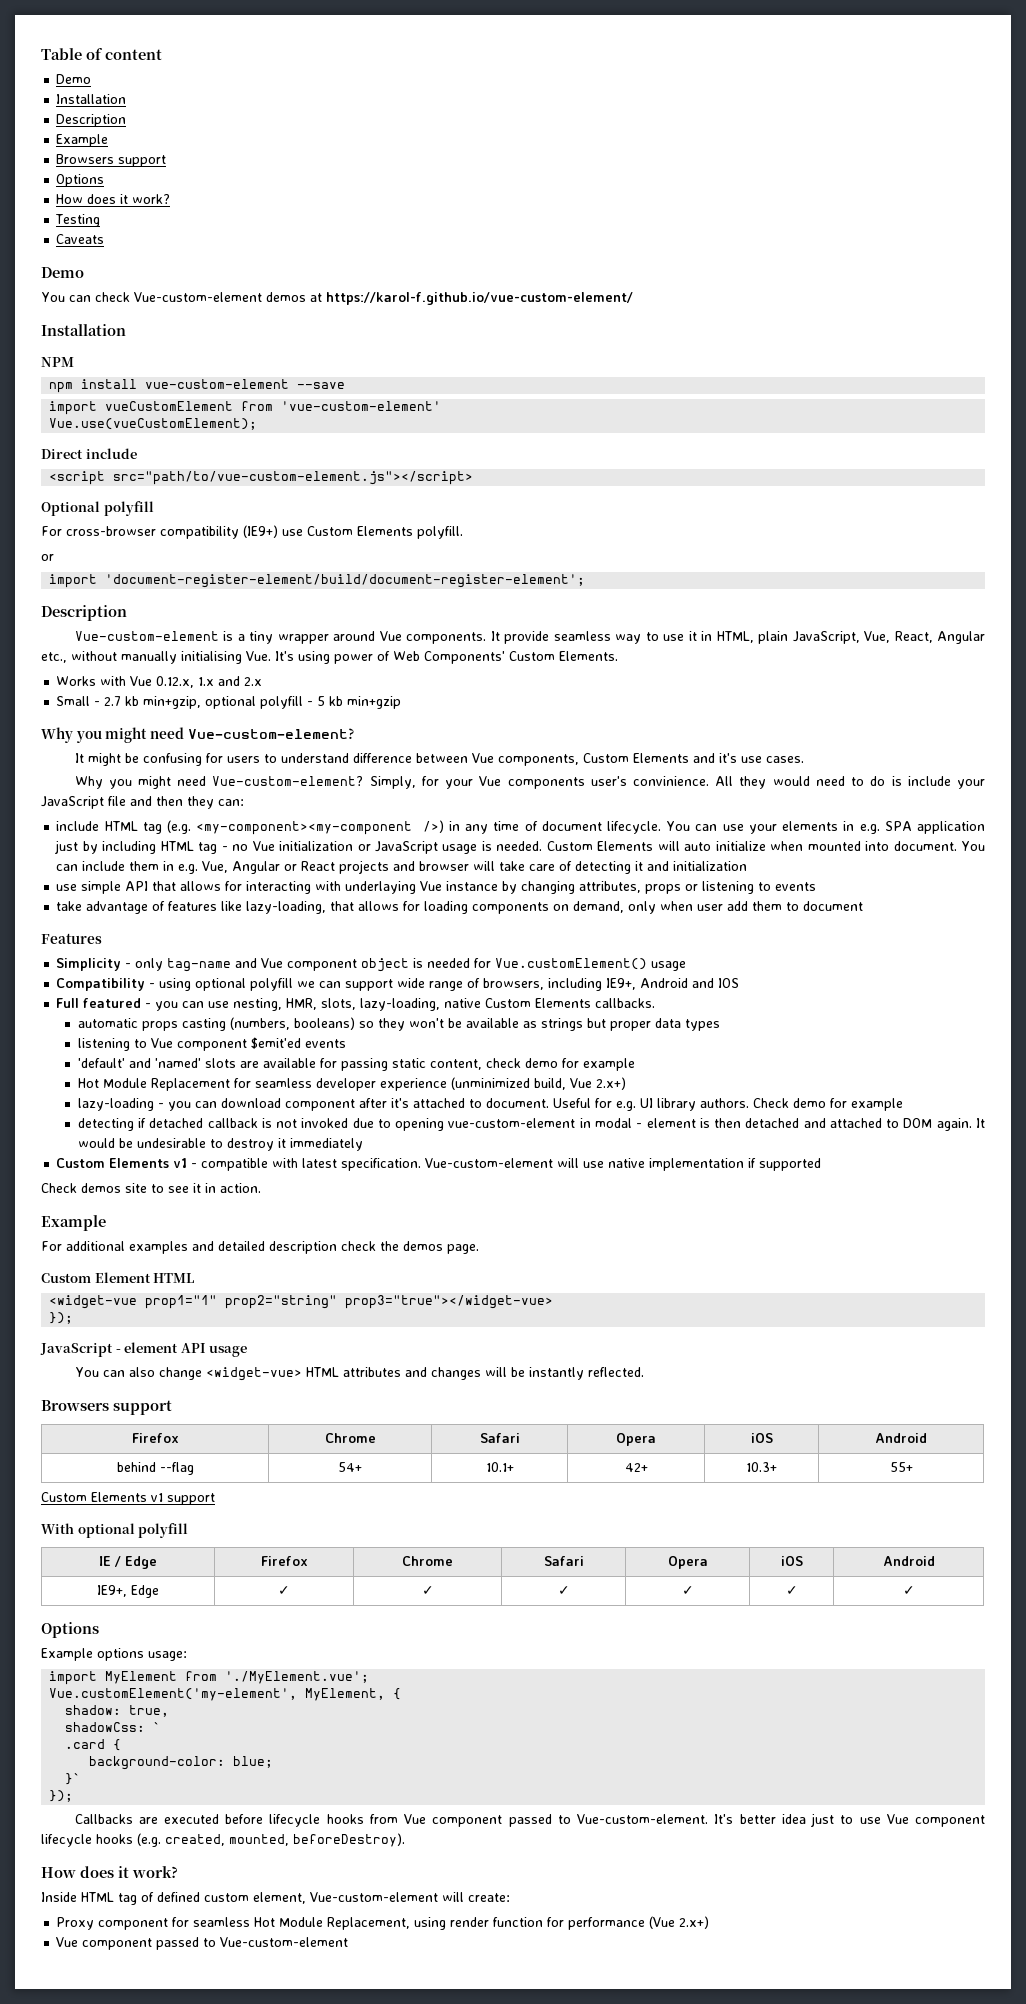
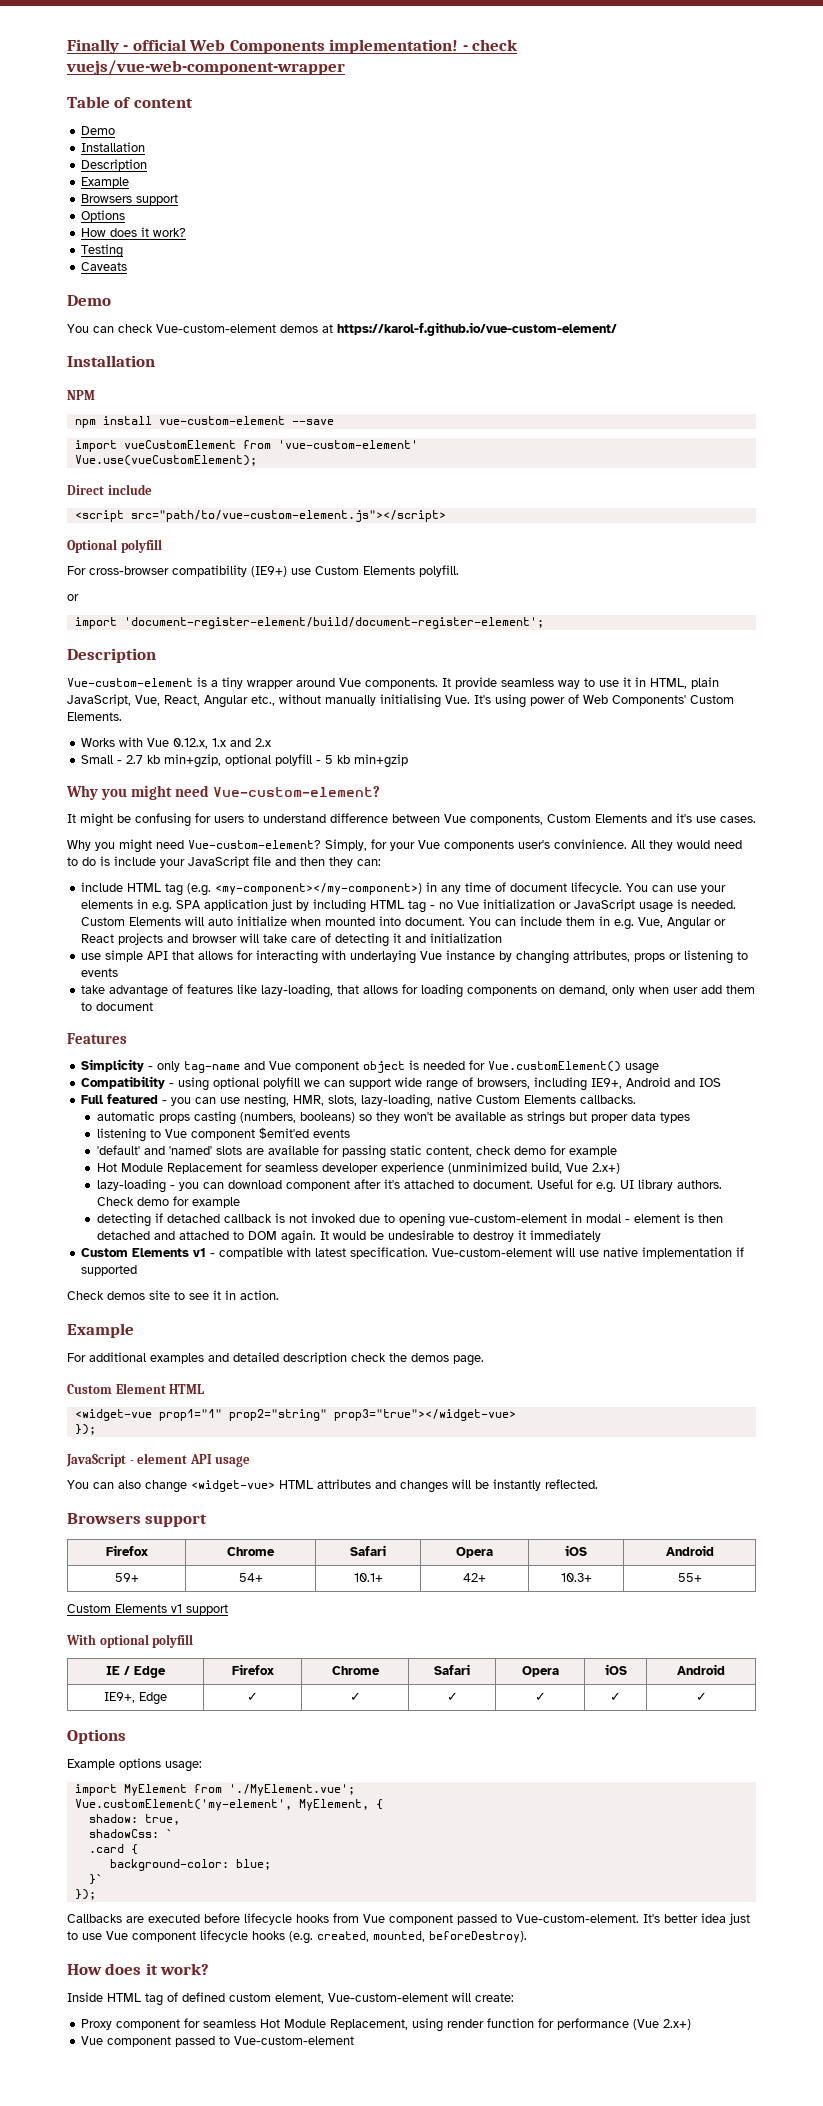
(41, 54) none -> [67,39,519,54] [66,60,345,75] Finally - official Web Components implementation! - check vuejs/vue-web-component-wrapper //
[196,820,444,835] <my-component><my-component />) -> [215,883,423,895] <my-component></my-component>)
[116,1462,194,1475] behind --flag -> [114,1573,139,1582] 59+

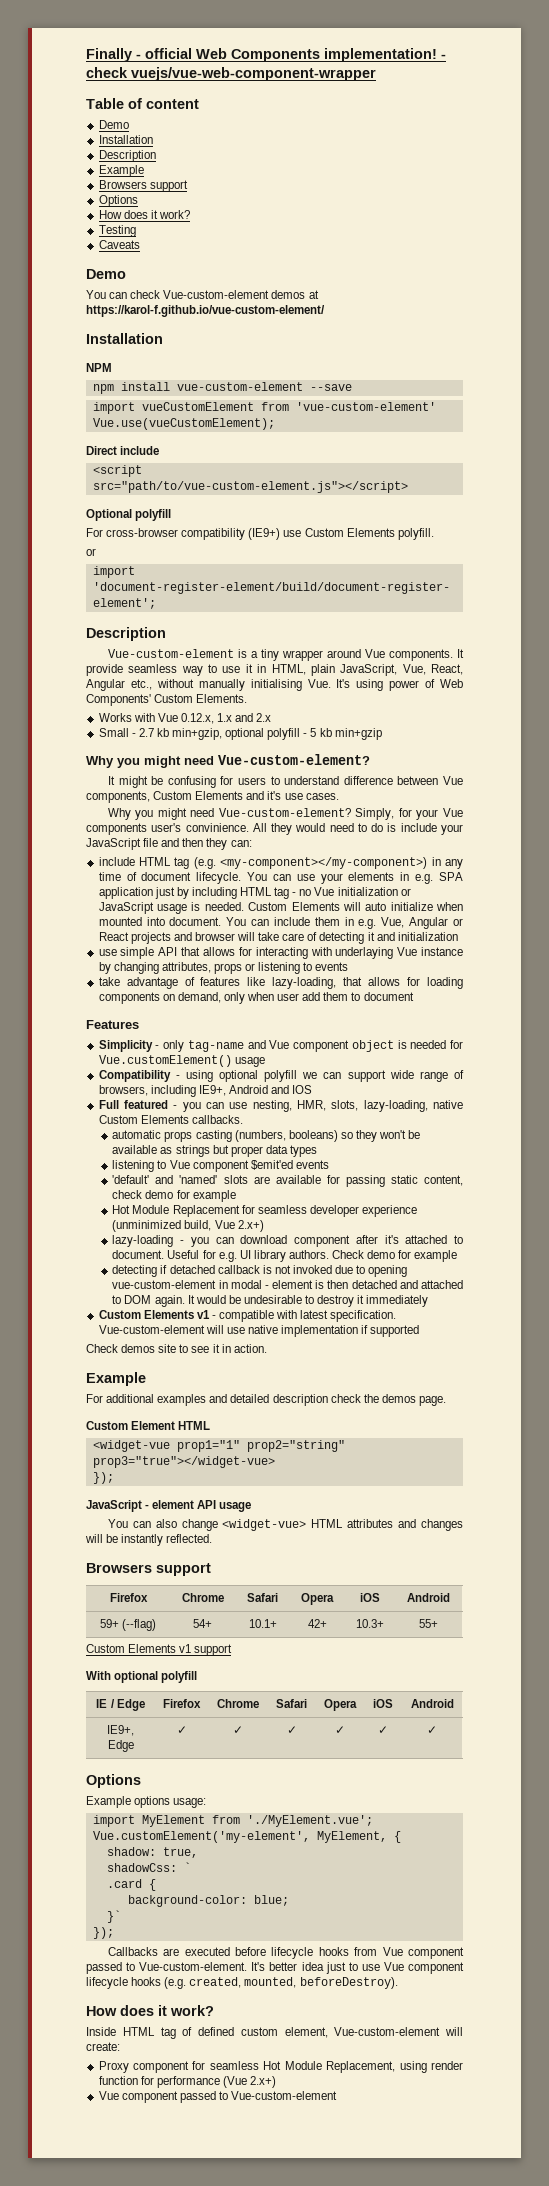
(139, 1577) none -> [122,1619,157,1631] (--flag)

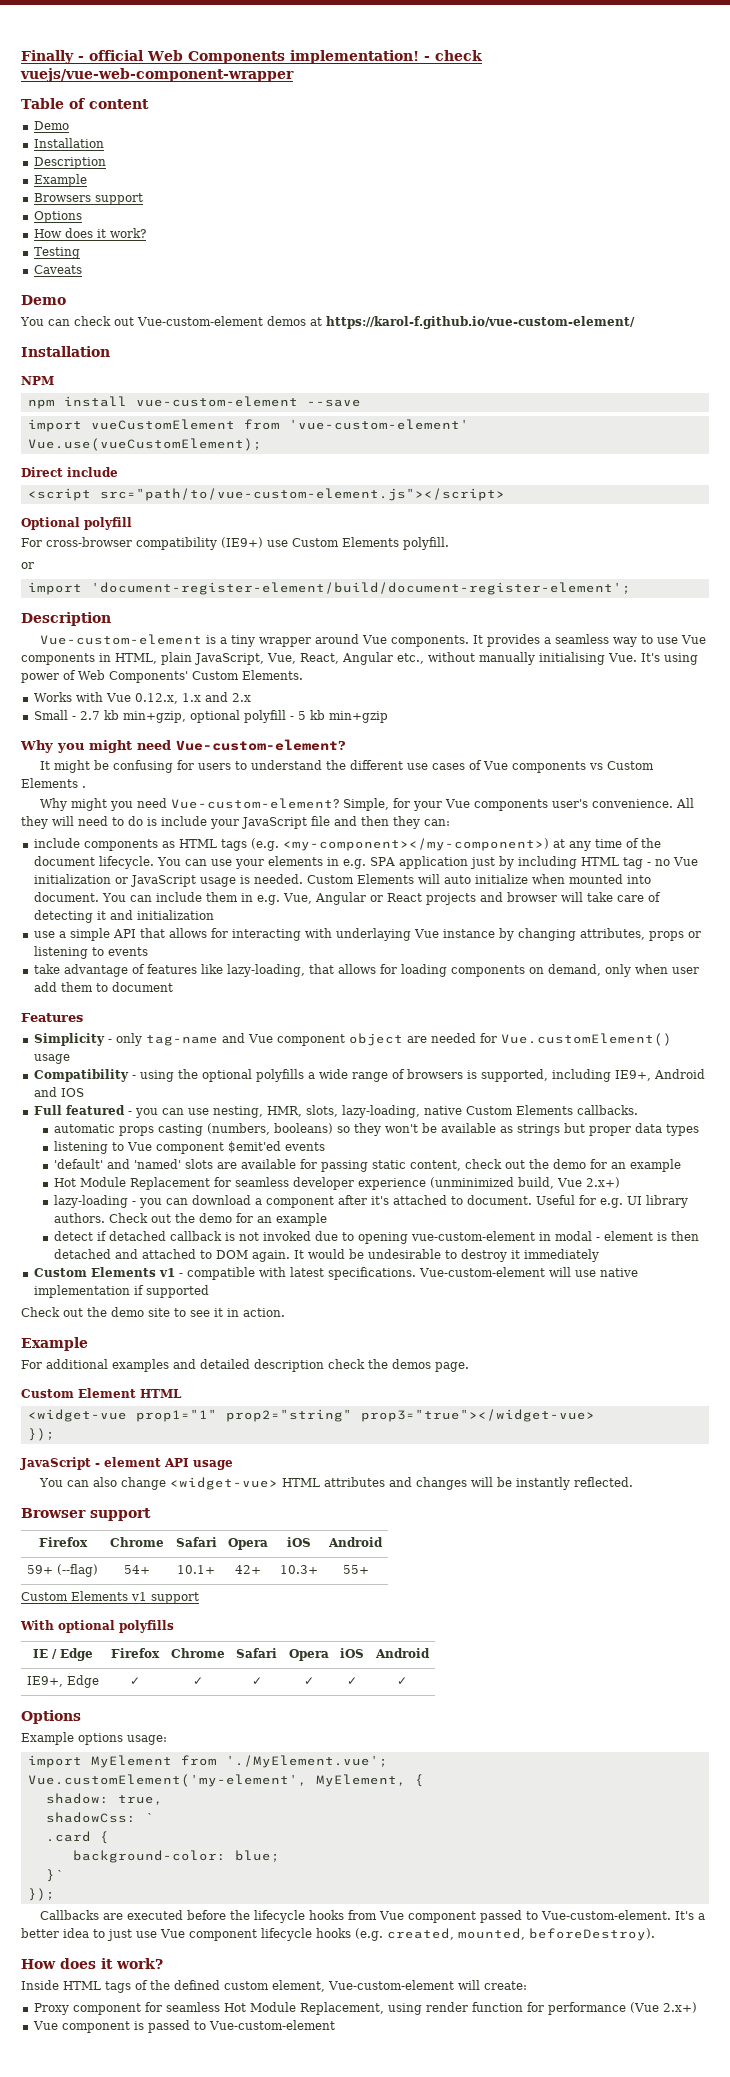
(161, 294) none -> [114,317,134,326] out
[86,664,123,676] provide -> [486,634,551,647] provides a
[245,664,253,673] it -> [680,635,706,644] [21,653,95,665] Vue components
[343,776,464,785] [86,791,339,803] [107,808,395,820] difference between Vue components, Custom Elements and it's use cases. // Why you might need Vue-custom-element? Simply, -> [325,760,654,773] [21,778,86,788] [39,798,389,811] the different use cases of Vue components vs Custom Elements . // Why might you need Vue-custom-element? Simple,
[185,823,249,832] convinience. -> [591,799,673,808] convenience.
[295,823,326,832] would -> [52,816,74,826] will
[139,857,190,869] HTML tag -> [83,839,247,851] components as HTML tags
[431,857,441,866] in -> [552,839,565,848] at
(137, 876) none -> [640,838,661,848] the
(117, 952) none -> [58,931,66,938] a
[397,1040,407,1049] is -> [406,1036,427,1043] are
[219,1070,464,1082] [98,1085,148,1096] optional polyfill we can support wide range of browsers, -> [177,1069,548,1082] the optional polyfills a wide range of browsers is supported,
[145,1190,190,1199] demo for -> [504,1159,626,1169] out the demo for an
(288, 1239) none -> [254,1198,262,1205] a
[367,1250,458,1262] [112,1265,158,1277] demo for example // detecting -> [150,1213,327,1226] [53,1231,93,1241] out the demo for an example // detect
[330,1310,397,1322] specification. -> [327,1267,416,1280] specifications.
[121,1344,156,1353] demos -> [63,1307,144,1317] out the demo
[86,1563,152,1573] Browsers -> [21,1508,86,1518] Browser
[161,1671,198,1683] polyfill -> [119,1620,174,1633] polyfills
(267, 1951) none -> [229,1910,250,1920] the
(266, 1966) none -> [697,1913,705,1920] a
[325,1962,358,1974] just to -> [93,1929,132,1941] to just
[160,2027,193,2039] tag of -> [105,1980,170,1993] tags of the
(178, 2097) none -> [133,2021,144,2030] is

